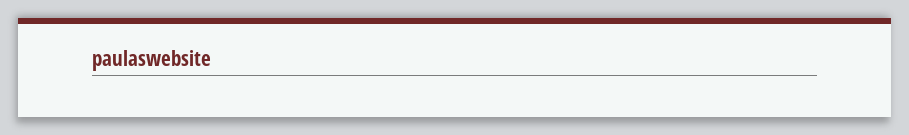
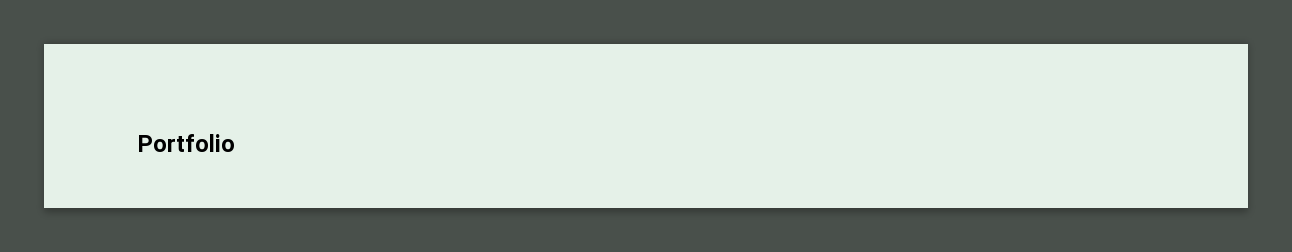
[92,50,211,71] paulaswebsite -> [138,134,235,152] Portfolio

